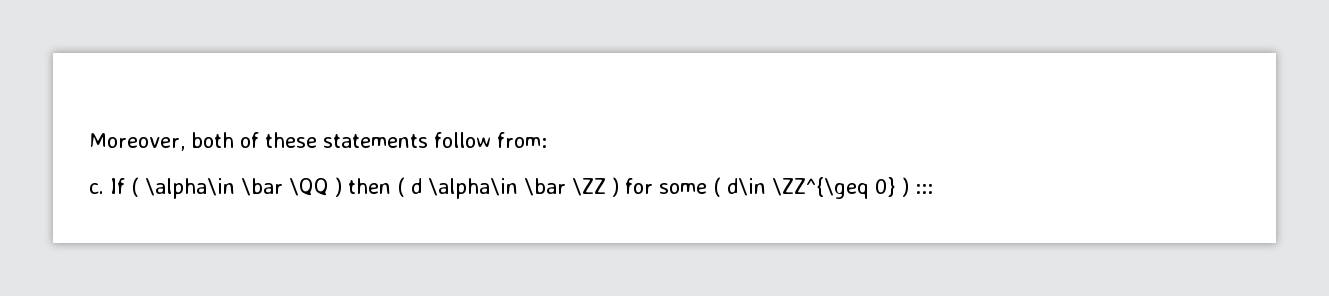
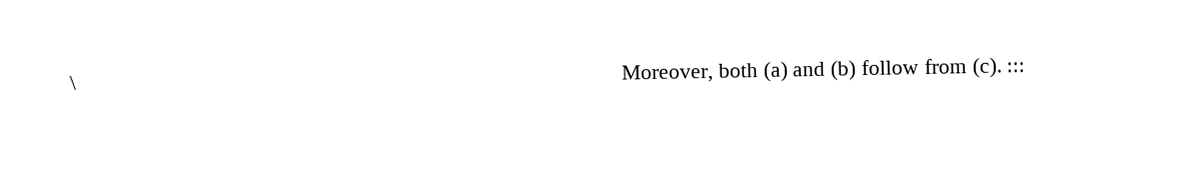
(89, 142) none -> [69,75,76,90] \ //
[240,132,547,148] [89,177,909,199] of these statements follow from: // c. If ( \alpha\in \bar \QQ ) then ( d \alpha\in \bar \ZZ ) for some ( d\in \ZZ^{\geq 0} ) -> [762,57,1002,82] (a) and (b) follow from (c).

